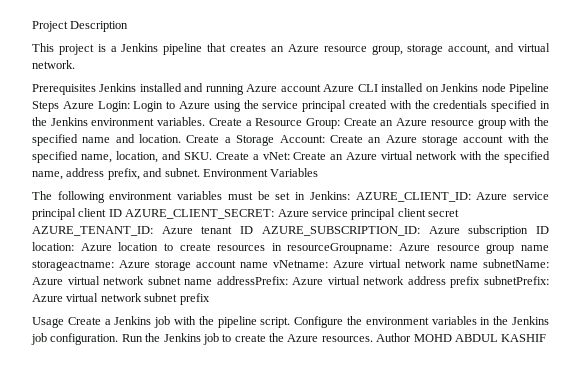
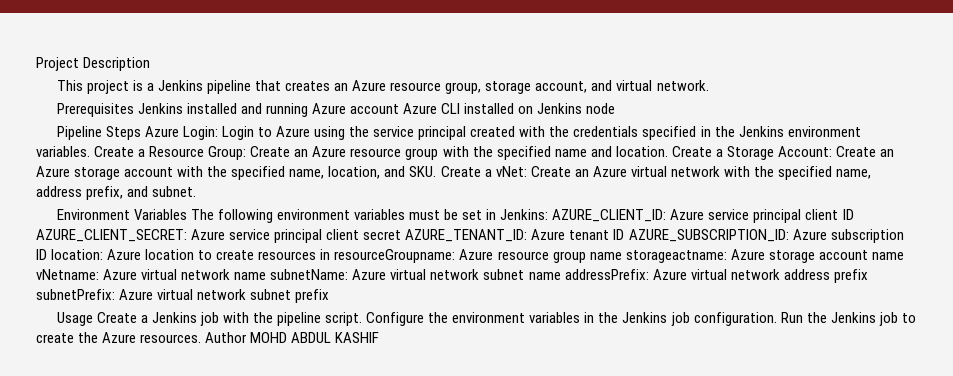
(506, 87) none -> (616, 108) //
(200, 172) none -> (197, 191) //
(319, 172) // -> (187, 214) none

